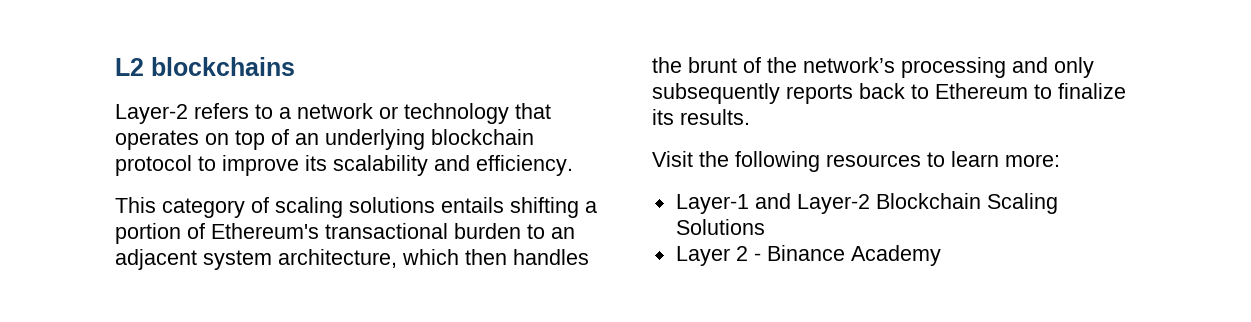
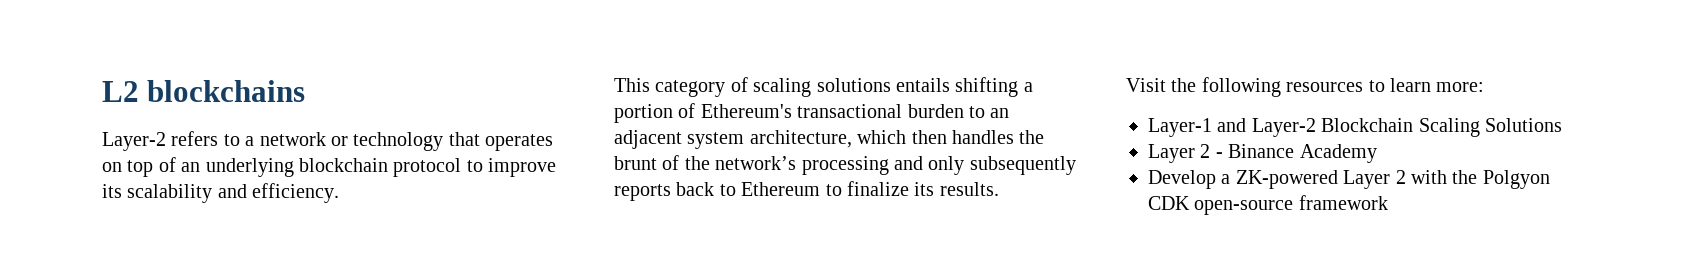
(941, 255) none -> [1148,170,1550,189] [1148,195,1388,215] // Develop a ZK-powered Layer 2 with the Polgyon CDK open-source framework

